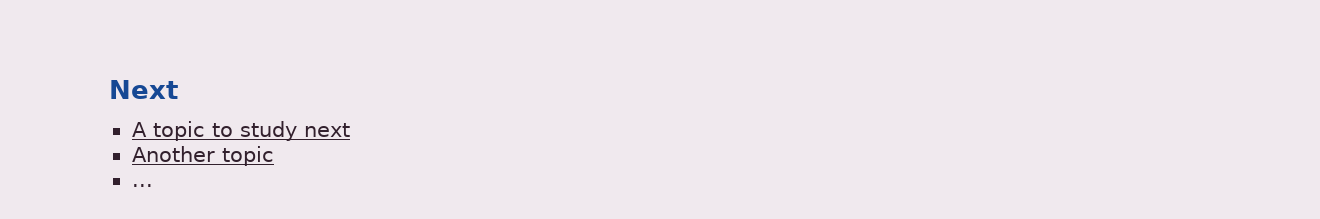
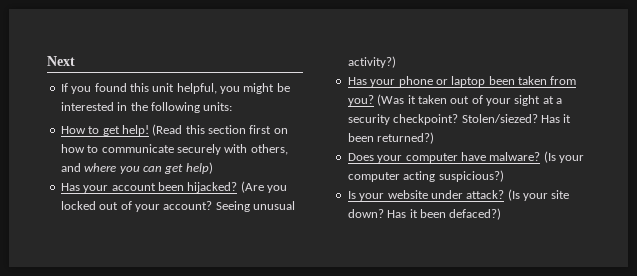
[131,121,350,141] [131,146,274,166] [131,184,153,187] A topic to study next // Another topic // ... -> [60,83,290,94] [60,102,233,113] [60,124,288,136] [60,144,288,155] [60,162,213,174] [60,181,287,193] [60,201,295,212] [347,56,396,68] [347,76,577,87] [347,94,563,106] [347,114,572,125] [347,132,435,144] [347,151,584,163] [347,170,504,182] [347,189,570,201] [347,208,502,220] If you found this unit helpful, you might be interested in the following units: // How to get help! (Read this section first on how to communicate securely with others, and where you can get help) // Has your account been hijacked? (Are you locked out of your account? Seeing unusual activity?) // Has your phone or laptop been taken from you? (Was it taken out of your sight at a security checkpoint? Stolen/siezed? Has it been returned?) // Does your computer have malware? (Is your computer acting suspicious?) // Is your website under attack? (Is your site down? Has it been defaced?)

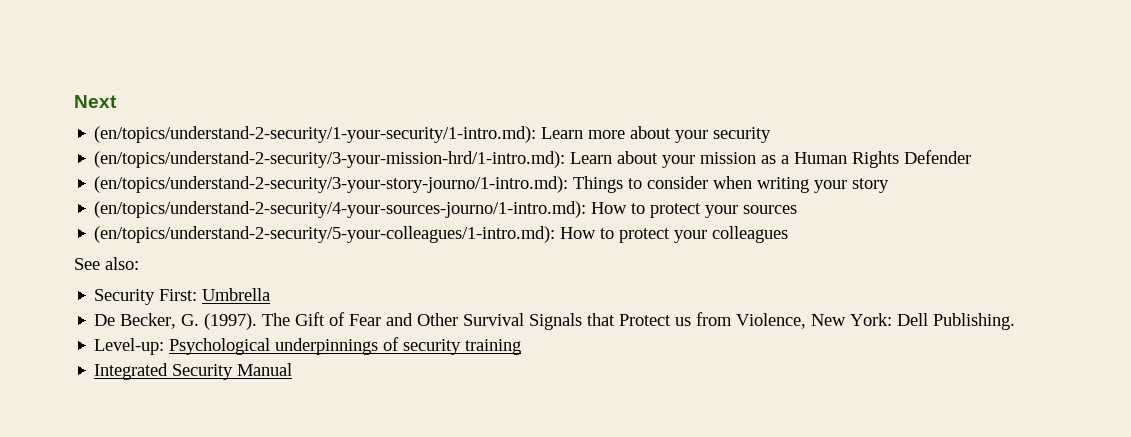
[60,83,290,94] [60,102,233,113] [60,124,288,136] [60,144,288,155] [60,162,213,174] [60,181,287,193] [60,201,295,212] [347,56,396,68] [347,76,577,87] [347,94,563,106] [347,114,572,125] [347,132,435,144] [347,151,584,163] [347,170,504,182] [347,189,570,201] [347,208,502,220] If you found this unit helpful, you might be interested in the following units: // How to get help! (Read this section first on how to communicate securely with others, and where you can get help) // Has your account been hijacked? (Are you locked out of your account? Seeing unusual activity?) // Has your phone or laptop been taken from you? (Was it taken out of your sight at a security checkpoint? Stolen/siezed? Has it been returned?) // Does your computer have malware? (Is your computer acting suspicious?) // Is your website under attack? (Is your site down? Has it been defaced?) -> [94,126,772,143] [94,150,972,168] [94,176,890,193] [94,201,798,218] [94,226,789,243] [74,257,139,270] [94,288,271,305] [94,312,1016,330] [94,337,522,355] [94,363,293,380] (en/topics/understand-2-security/1-your-security/1-intro.md): Learn more about your security // (en/topics/understand-2-security/3-your-mission-hrd/1-intro.md): Learn about your mission as a Human Rights Defender // (en/topics/understand-2-security/3-your-story-journo/1-intro.md): Things to consider when writing your story // (en/topics/understand-2-security/4-your-sources-journo/1-intro.md): How to protect your sources // (en/topics/understand-2-security/5-your-colleagues/1-intro.md): How to protect your colleagues // See also: // Security First: Umbrella // De Becker, G. (1997). The Gift of Fear and Other Survival Signals that Protect us from Violence, New York: Dell Publishing. // Level-up: Psychological underpinnings of security training // Integrated Security Manual

